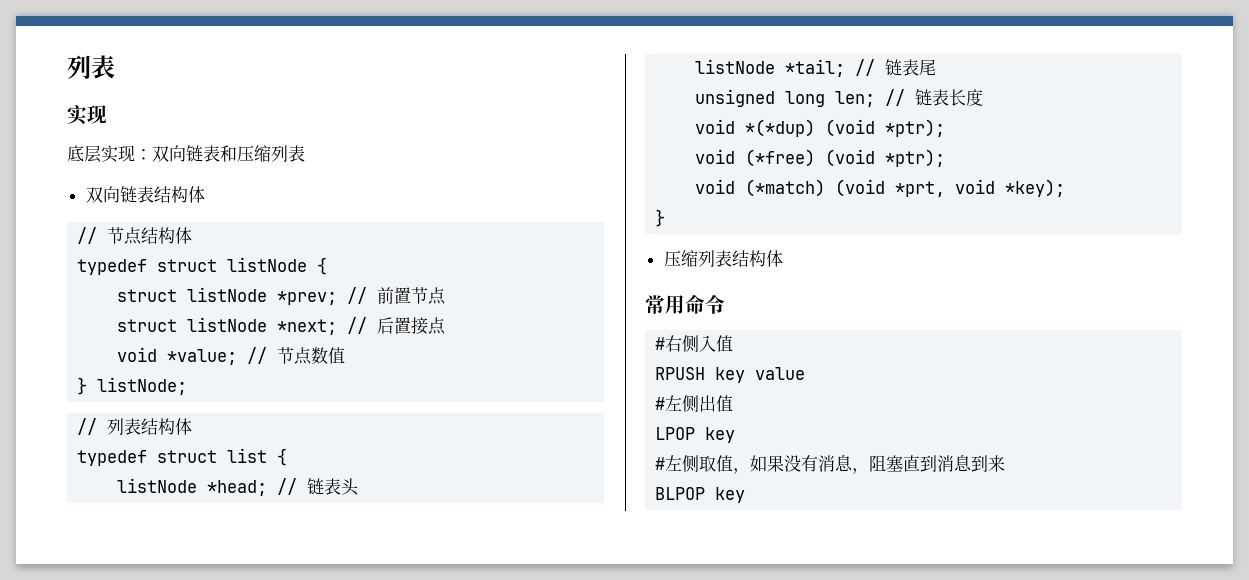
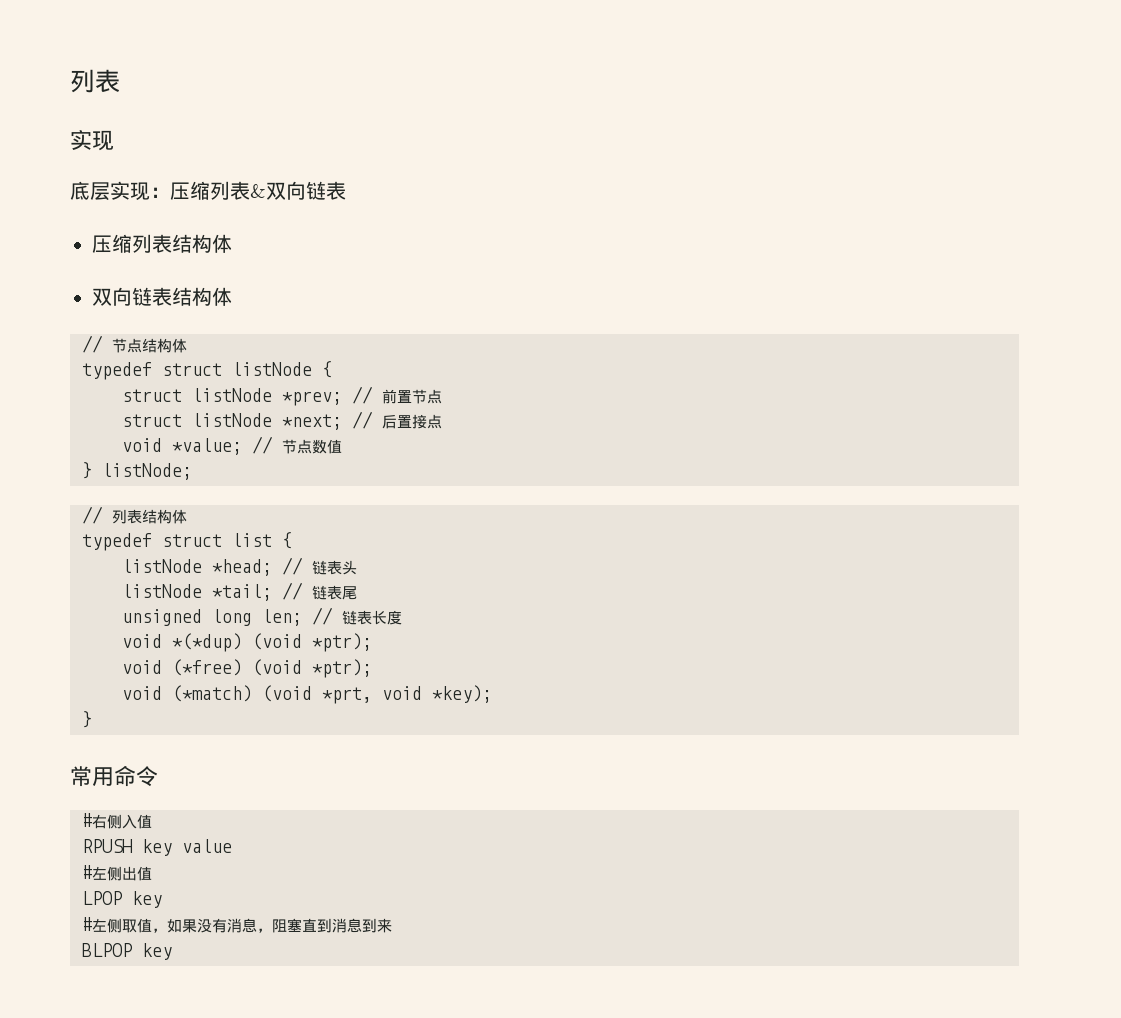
[152,145,305,162] 双向链表和压缩列表 -> [170,181,346,200] [92,234,232,253] 压缩列表&双向链表 // 压缩列表结构体
[663,250,783,267] // 压缩列表结构体 -> (92, 719) none

